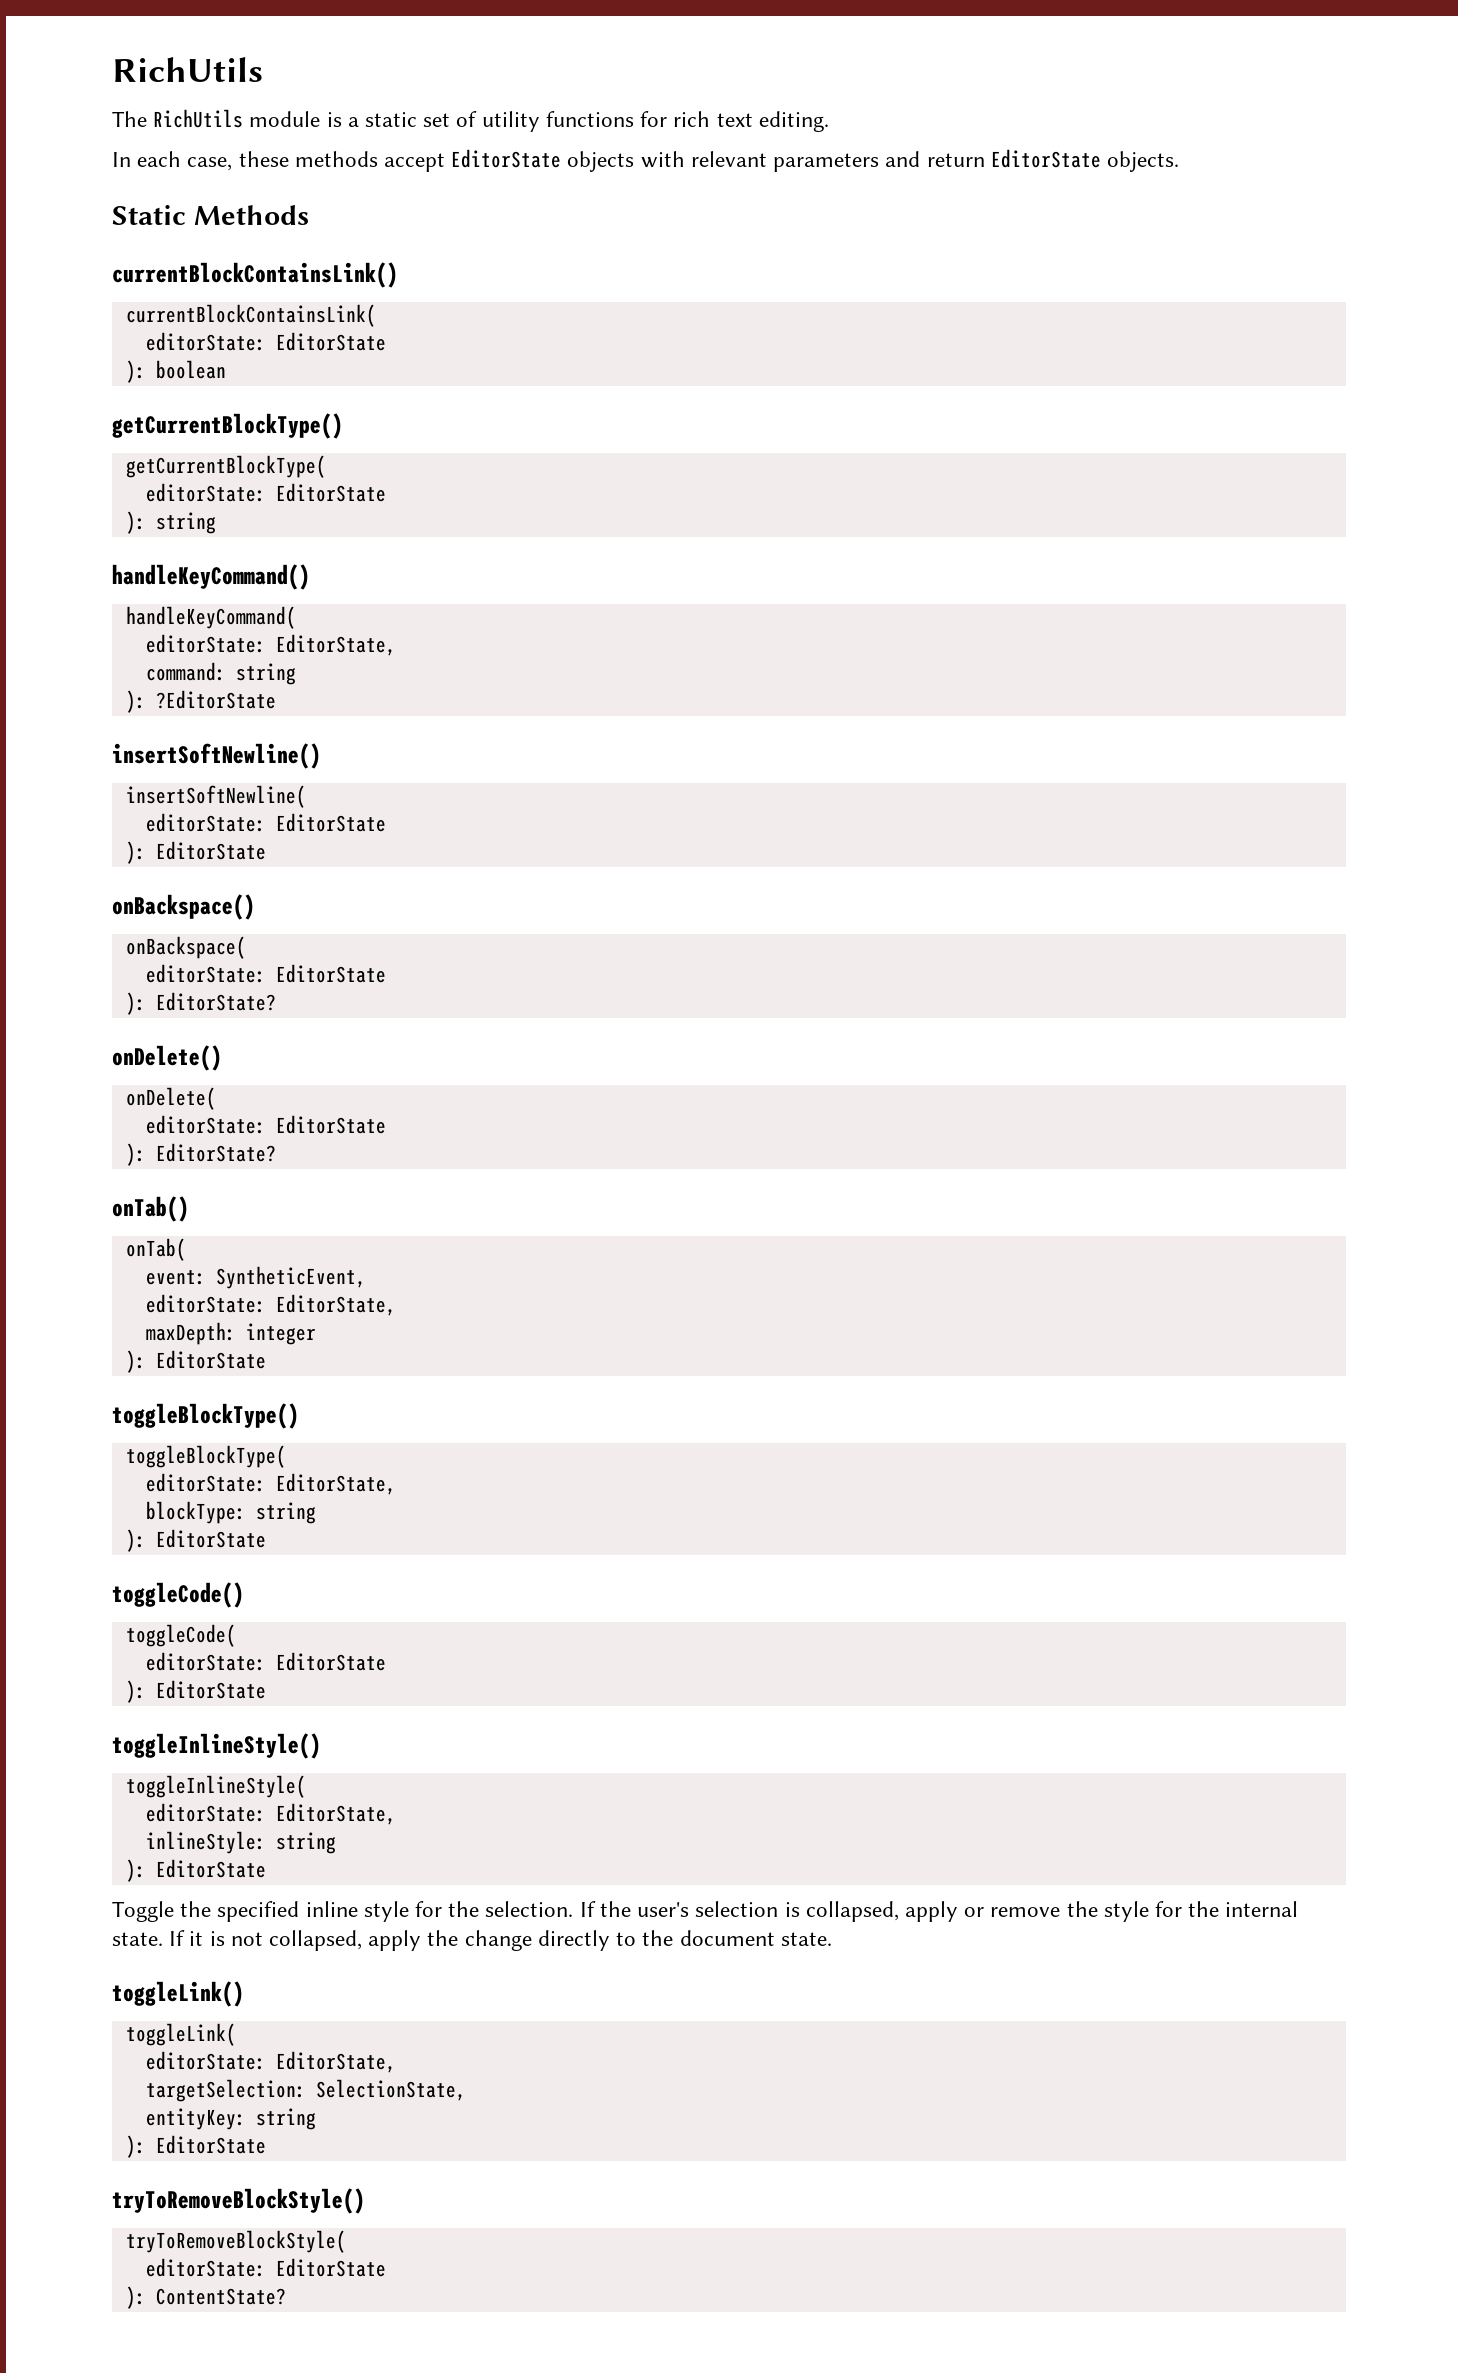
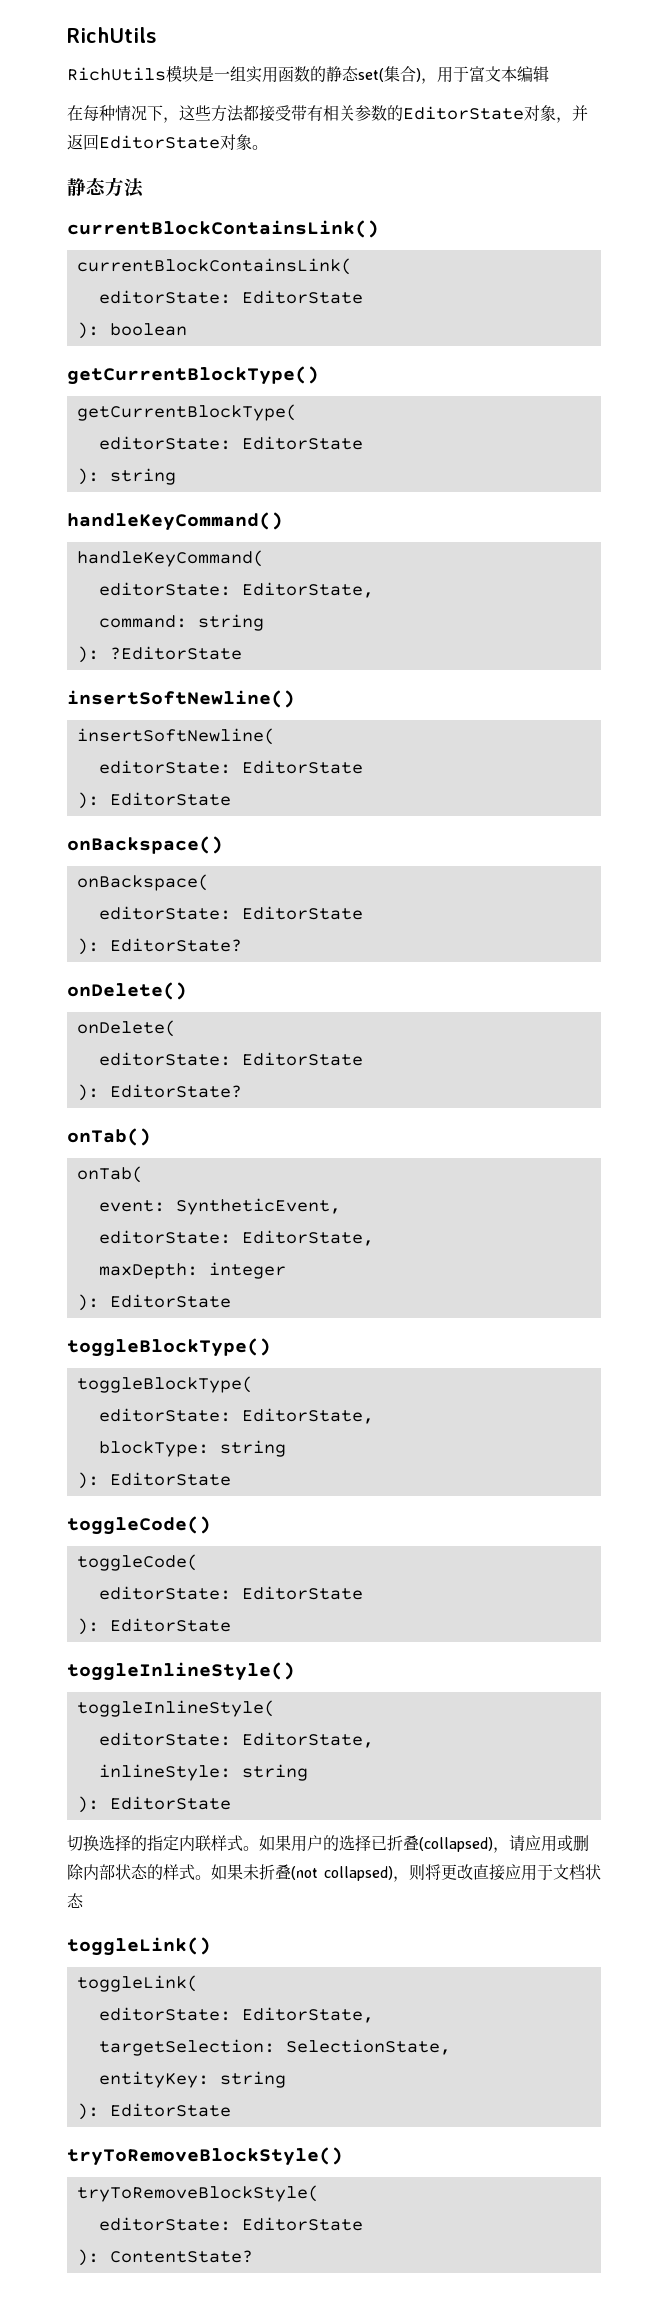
[112,109,829,132] [112,149,1179,172] [112,205,309,225] The RichUtils module is a static set of utility functions for rich text editing. // In each case, these methods accept EditorState objects with relevant parameters and return EditorState objects. // Static Methods -> [67,65,549,84] [67,105,588,123] [67,134,268,150] [67,177,144,198] RichUtils模块是一组实用函数的静态set(集合)，用于富文本编辑 // 在每种情况下，这些方法都接受带有相关参数的EditorState对象，并返回EditorState对象。 // 静态方法
[112,1901,1299,1922] [112,1930,832,1951] Toggle the specified inline style for the selection. If the user's selection is collapsed, apply or remove the style for the internal state. If it is not collapsed, apply the change directly to the document state. -> [67,1835,589,1853] [67,1864,601,1882] [67,1893,84,1908] 切换选择的指定内联样式。如果用户的选择已折叠(collapsed)，请应用或删除内部状态的样式。如果未折叠(not collapsed)，则将更改直接应用于文档状态

